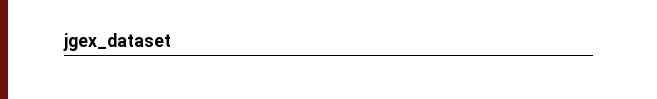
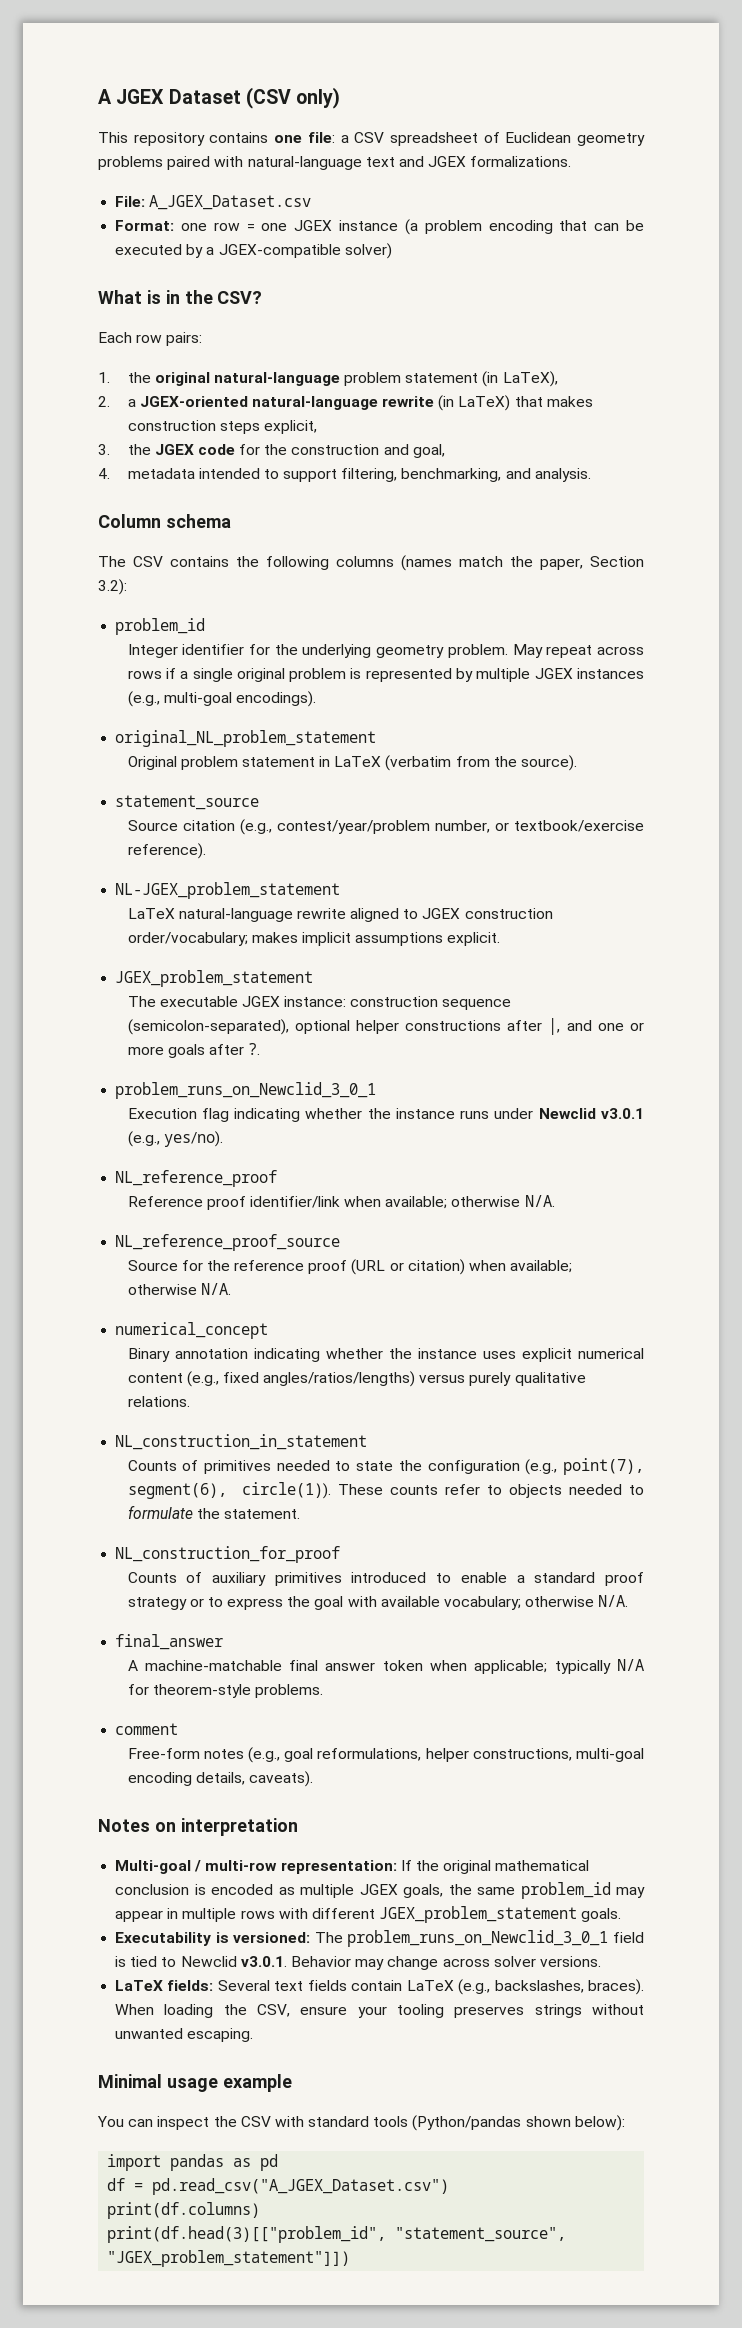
[63,33,171,51] jgex_dataset -> [98,87,341,109] [98,132,645,146] [98,156,572,170] [115,195,312,210] [115,219,644,235] [115,243,392,259] [98,290,263,304] [98,332,203,346] [98,371,558,387] [98,395,593,411] [127,420,317,434] [98,444,445,458] [98,468,591,482] [98,514,231,528] [98,555,644,571] [98,579,127,595] [115,618,206,635] [127,644,644,658] [127,668,644,682] [127,691,316,707] [115,730,377,747] [127,755,578,771] [115,795,260,810] [127,819,644,835] [127,843,206,859] [115,882,341,899] [127,908,553,922] [127,932,501,946] [115,970,314,987] [127,996,512,1010] [127,1018,644,1035] [127,1043,261,1058] [115,1082,377,1099] [127,1108,644,1122] [127,1131,223,1147] [115,1170,278,1187] [127,1195,555,1210] [115,1234,341,1251] [127,1259,573,1275] [127,1283,231,1295] [115,1322,269,1339] [127,1348,644,1362] [127,1371,586,1387] [127,1396,190,1407] [115,1434,368,1450] [127,1458,644,1475] [127,1482,644,1499] [127,1505,300,1519] [115,1546,341,1563] [127,1572,644,1586] [127,1595,629,1610] [115,1634,224,1650] [127,1659,644,1674] [127,1684,323,1698] [115,1723,179,1735] [127,1747,644,1763] [127,1771,313,1787] [98,1818,298,1836] [115,1860,590,1874] [115,1882,646,1899] [115,1906,622,1923] [115,1930,645,1947] [115,1956,601,1970] [115,1979,645,1995] [115,2004,644,2018] [115,2028,254,2042] [98,2074,292,2092] [97,2115,625,2131] [107,2154,279,2171] [107,2178,450,2195] [107,2202,261,2219] [107,2226,567,2243] [107,2250,351,2267] A JGEX Dataset (CSV only) // This repository contains one file: a CSV spreadsheet of Euclidean geometry problems paired with natural-language text and JGEX formalizations. // File: A_JGEX_Dataset.csv // Format: one row = one JGEX instance (a problem encoding that can be executed by a JGEX-compatible solver) // What is in the CSV? // Each row pairs: // 1. the original natural-language problem statement (in LaTeX), // 2. a JGEX-oriented natural-language rewrite (in LaTeX) that makes construction steps explicit, // 3. the JGEX code for the construction and goal, // 4. metadata intended to support filtering, benchmarking, and analysis. // Column schema // The CSV contains the following columns (names match the paper, Section 3.2): // problem_id // Integer identifier for the underlying geometry problem. May repeat across rows if a single original problem is represented by multiple JGEX instances (e.g., multi-goal encodings). // original_NL_problem_statement // Original problem statement in LaTeX (verbatim from the source). // statement_source // Source citation (e.g., contest/year/problem number, or textbook/exercise reference). // NL-JGEX_problem_statement // LaTeX natural-language rewrite aligned to JGEX construction order/vocabulary; makes implicit assumptions explicit. // JGEX_problem_statement // The executable JGEX instance: construction sequence (semicolon-separated), optional helper constructions after |, and one or more goals after ?. // problem_runs_on_Newclid_3_0_1 // Execution flag indicating whether the instance runs under Newclid v3.0.1 (e.g., yes/no). // NL_reference_proof // Reference proof identifier/link when available; otherwise N/A. // NL_reference_proof_source // Source for the reference proof (URL or citation) when available; otherwise N/A. // numerical_concept // Binary annotation indicating whether the instance uses explicit numerical content (e.g., fixed angles/ratios/lengths) versus purely qualitative relations. // NL_construction_in_statement // Counts of primitives needed to state the configuration (e.g., point(7), segment(6), circle(1)). These counts refer to objects needed to formulate the statement. // NL_construction_for_proof // Counts of auxiliary primitives introduced to enable a standard proof strategy or to express the goal with available vocabulary; otherwise N/A. // final_answer // A machine-matchable final answer token when applicable; typically N/A for theorem-style problems. // comment // Free-form notes (e.g., goal reformulations, helper constructions, multi-goal encoding details, caveats). // Notes on interpretation // Multi-goal / multi-row representation: If the original mathematical conclusion is encoded as multiple JGEX goals, the same problem_id may appear in multiple rows with different JGEX_problem_statement goals. // Executability is versioned: The problem_runs_on_Newclid_3_0_1 field is tied to Newclid v3.0.1. Behavior may change across solver versions. // LaTeX fields: Several text fields contain LaTeX (e.g., backslashes, braces). When loading the CSV, ensure your tooling preserves strings without unwanted escaping. // Minimal usage example // You can inspect the CSV with standard tools (Python/pandas shown below): // import pandas as pd // df = pd.read_csv("A_JGEX_Dataset.csv") // print(df.columns) // print(df.head(3)[["problem_id", "statement_source", "JGEX_problem_statement"]])

